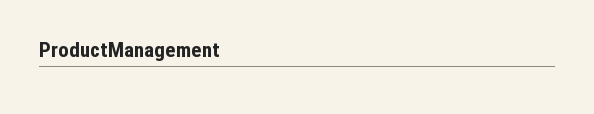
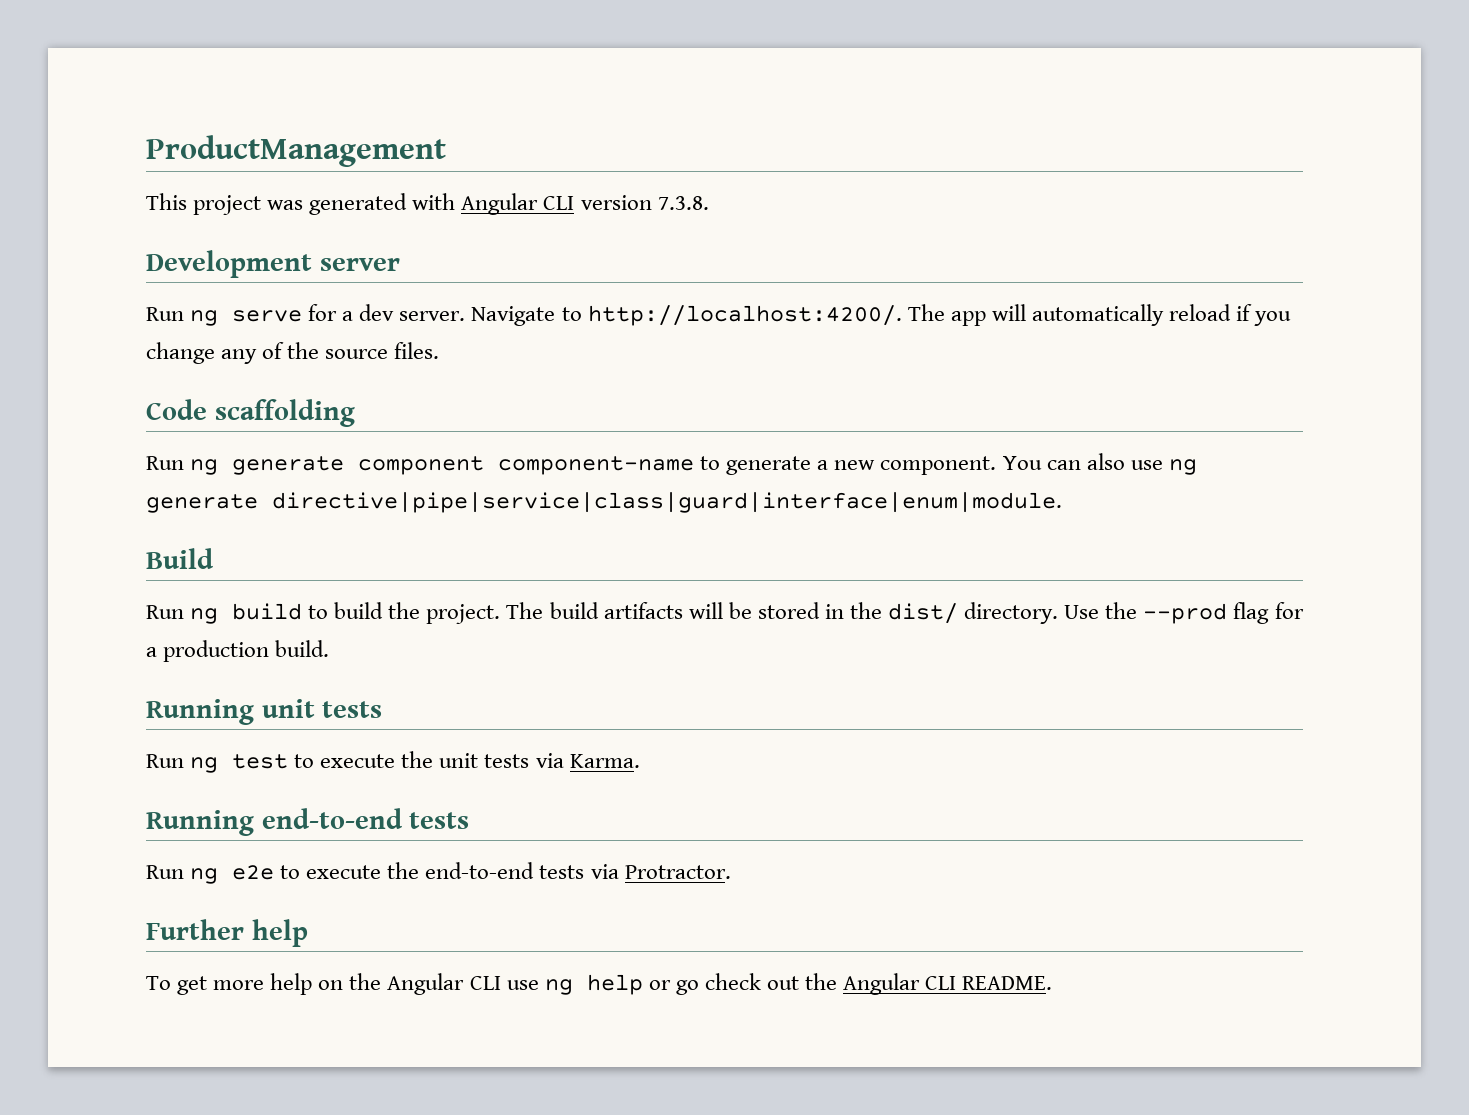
(220, 51) none -> [146,193,709,215] [146,250,400,278] [146,304,1292,326] [146,342,440,364] [146,399,355,427] [146,453,1197,475] [146,492,1062,513] [146,548,214,569] [146,602,1304,624] [146,640,330,662] [146,699,383,725] [146,751,640,773] [146,808,470,836] [146,862,731,884] [146,919,308,947] [146,973,1053,995] // This project was generated with Angular CLI version 7.3.8. // Development server // Run ng serve for a dev server. Navigate to http://localhost:4200/. The app will automatically reload if you change any of the source files. // Code scaffolding // Run ng generate component component-name to generate a new component. You can also use ng generate directive|pipe|service|class|guard|interface|enum|module. // Build // Run ng build to build the project. The build artifacts will be stored in the dist/ directory. Use the --prod flag for a production build. // Running unit tests // Run ng test to execute the unit tests via Karma. // Running end-to-end tests // Run ng e2e to execute the end-to-end tests via Protractor. // Further help // To get more help on the Angular CLI use ng help or go check out the Angular CLI README.

